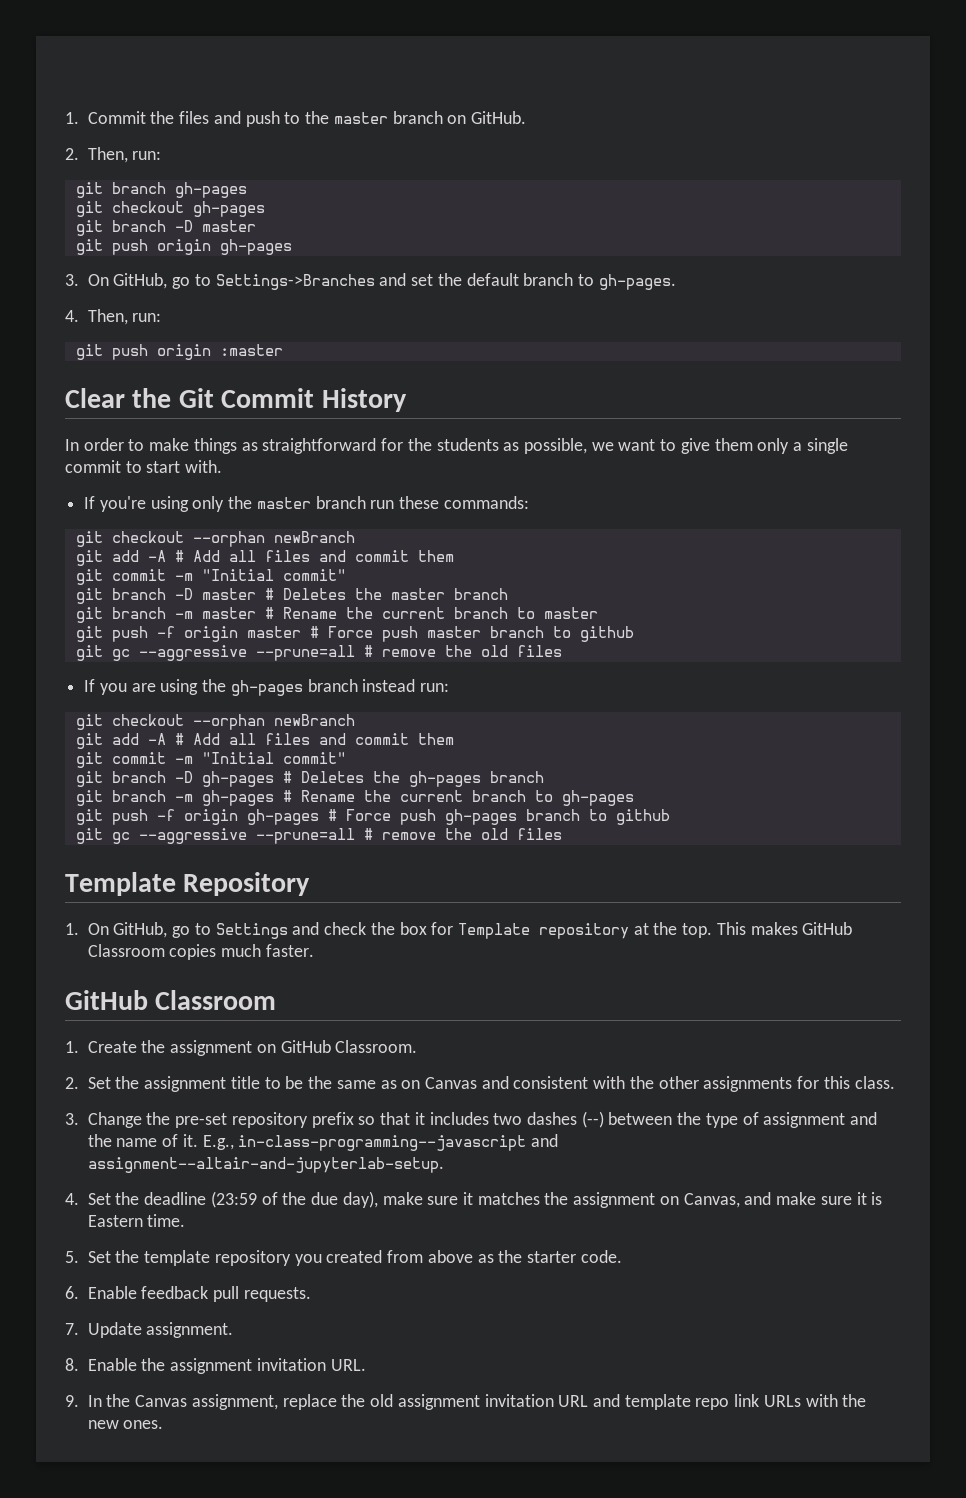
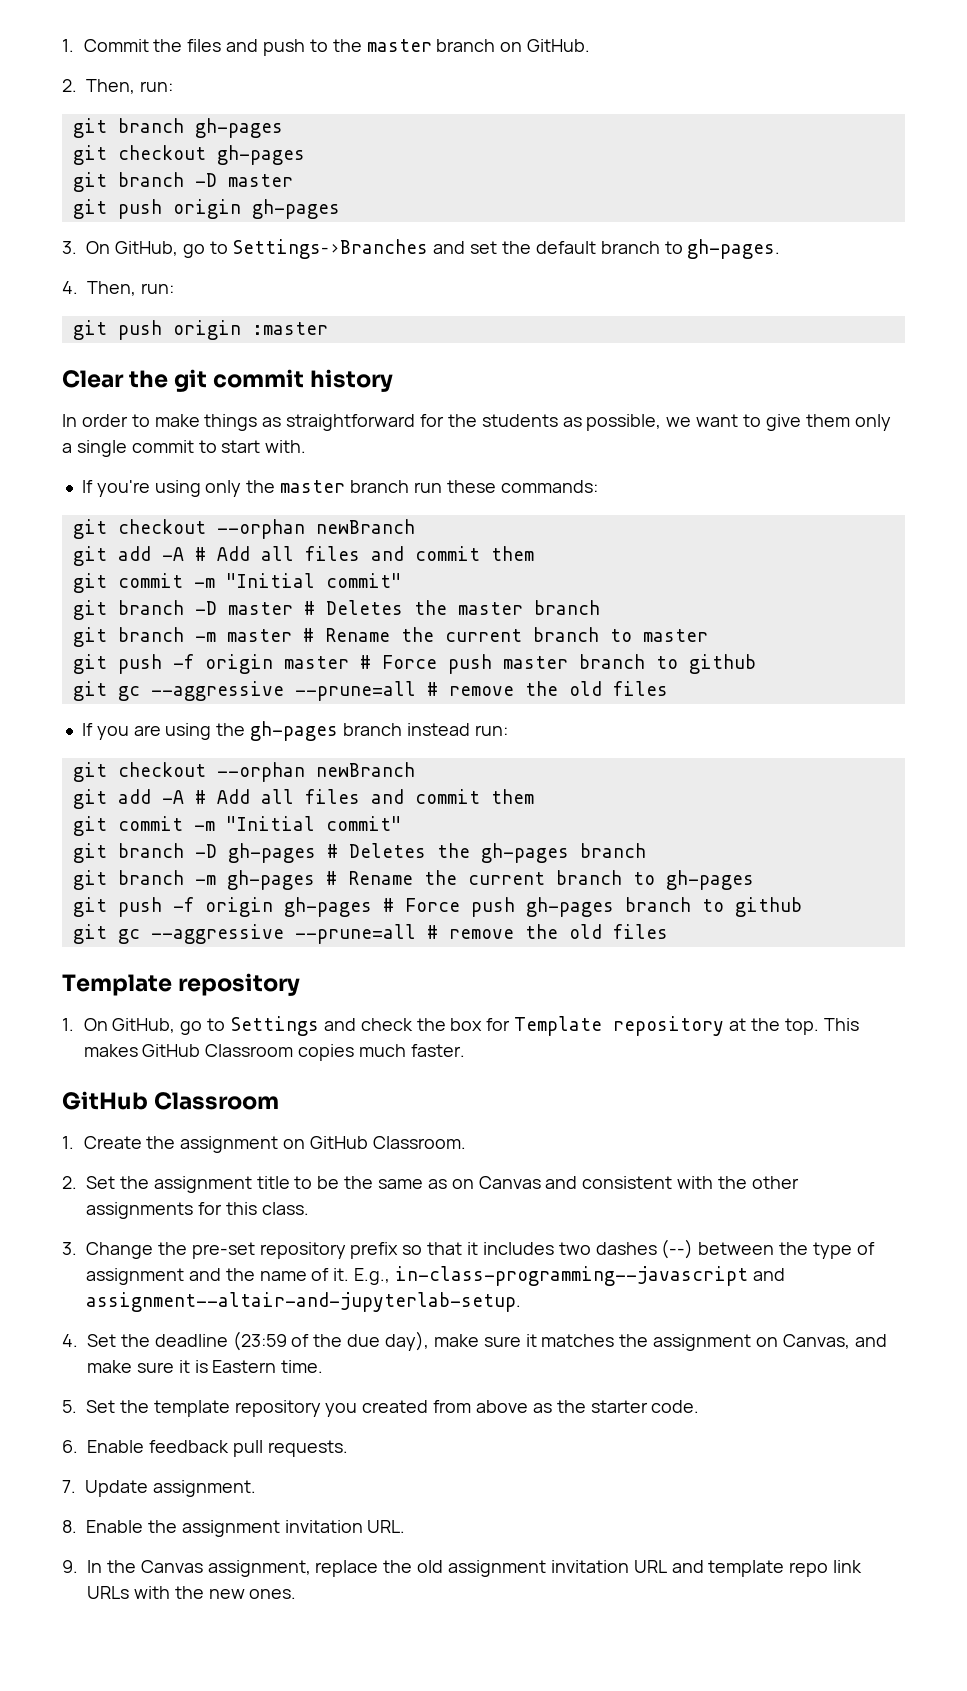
[178,388,407,412] Git Commit History -> [174,369,394,392] git commit history
[183,872,311,896] Repository -> [178,973,301,996] repository

